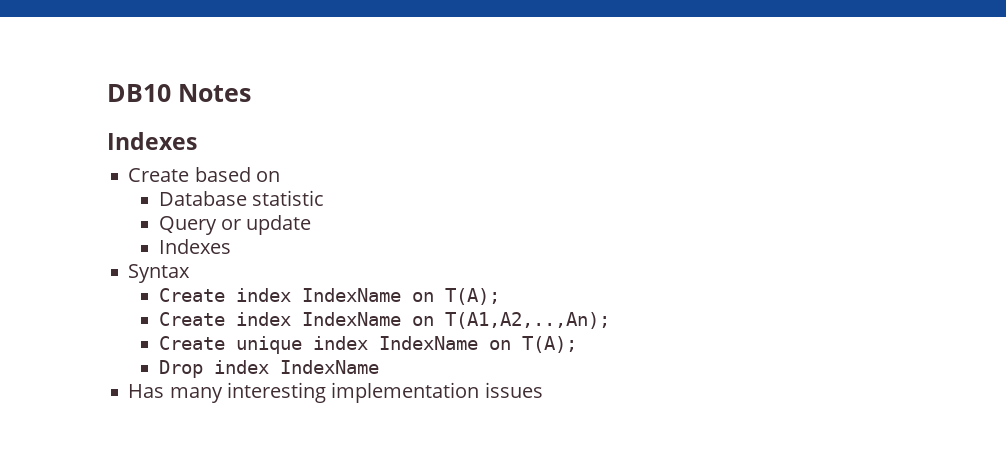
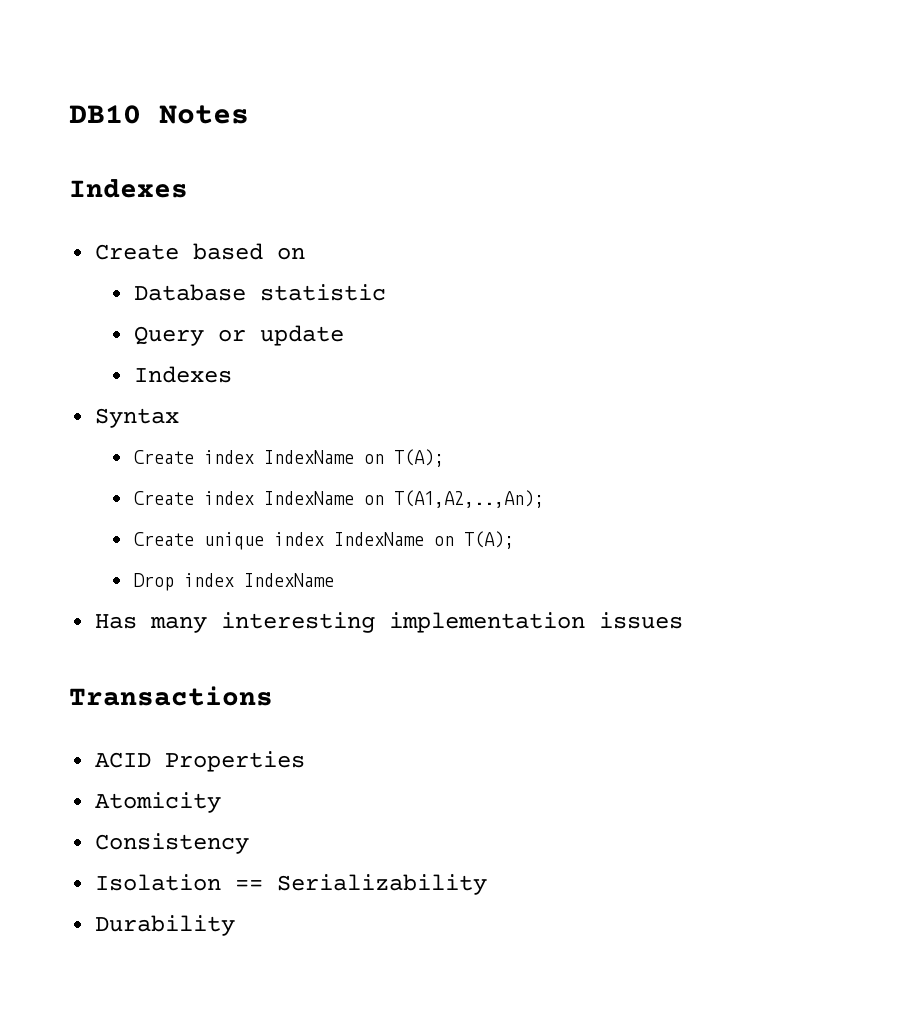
(543, 390) none -> [69,686,273,706] [95,751,306,772] [95,792,222,813] [95,833,250,854] [95,874,488,895] [95,915,236,936] // Transactions // ACID Properties // Atomicity // Consistency // Isolation == Serializability // Durability

